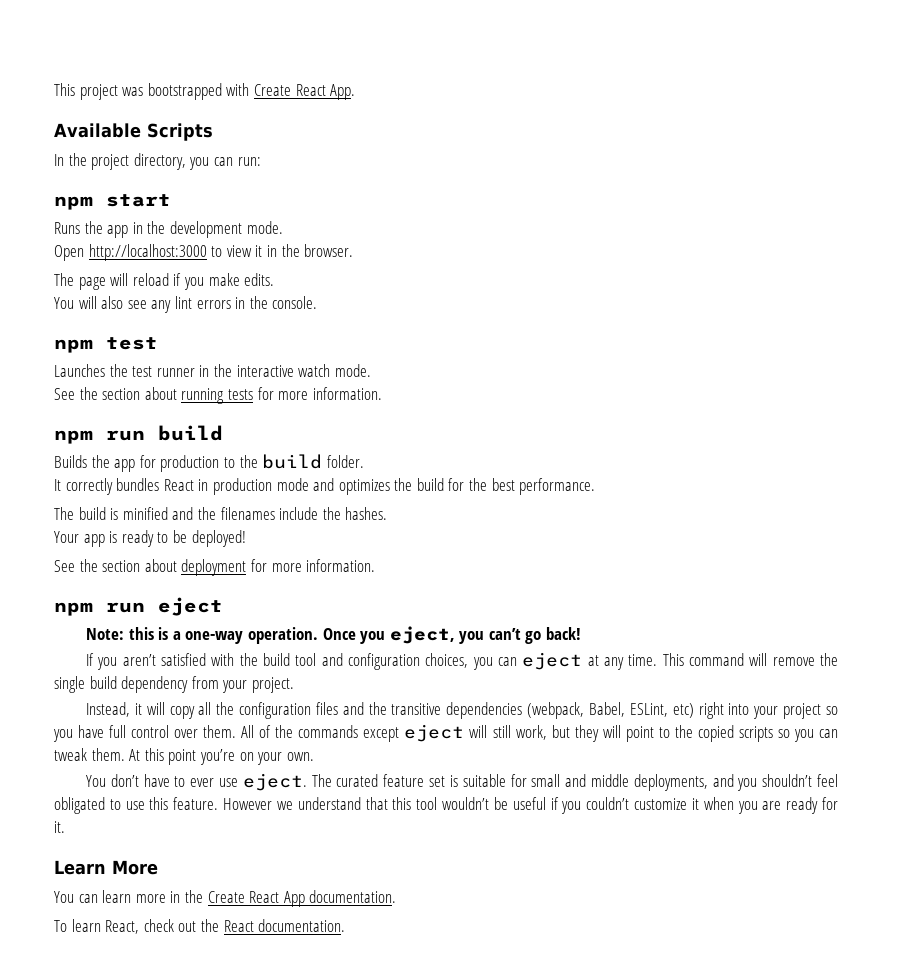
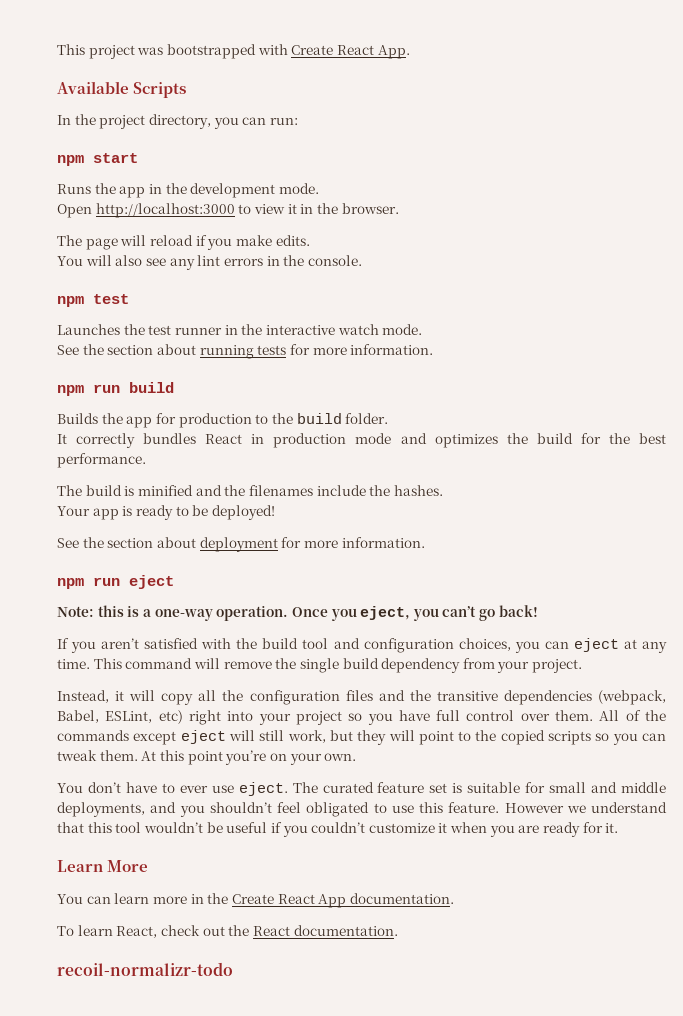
(346, 925) none -> [57,962,233,976] // recoil-normalizr-todo

